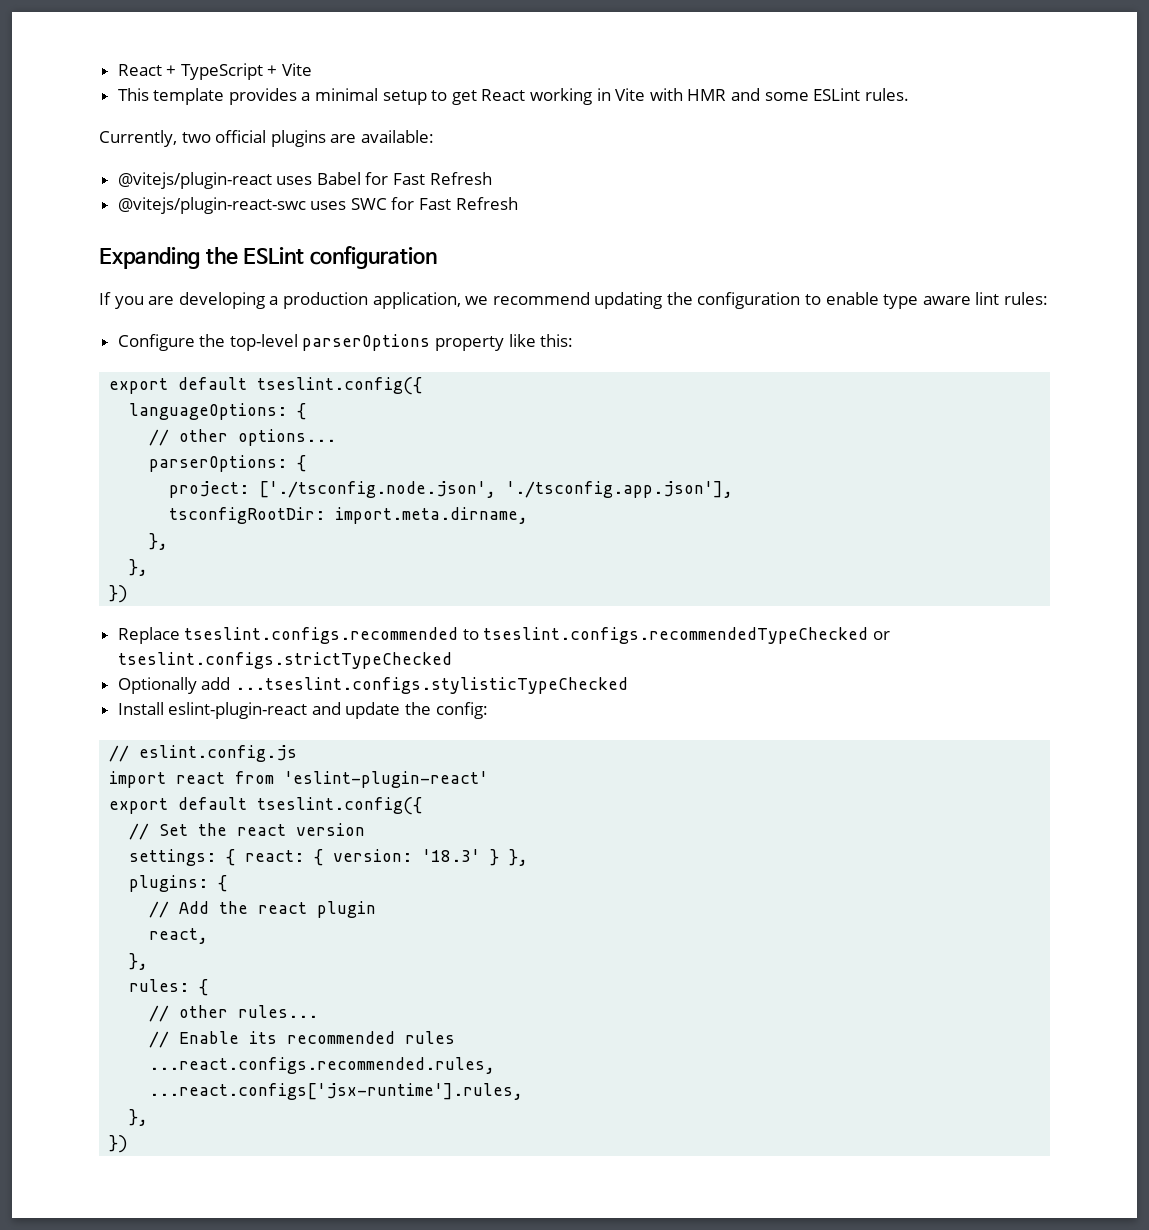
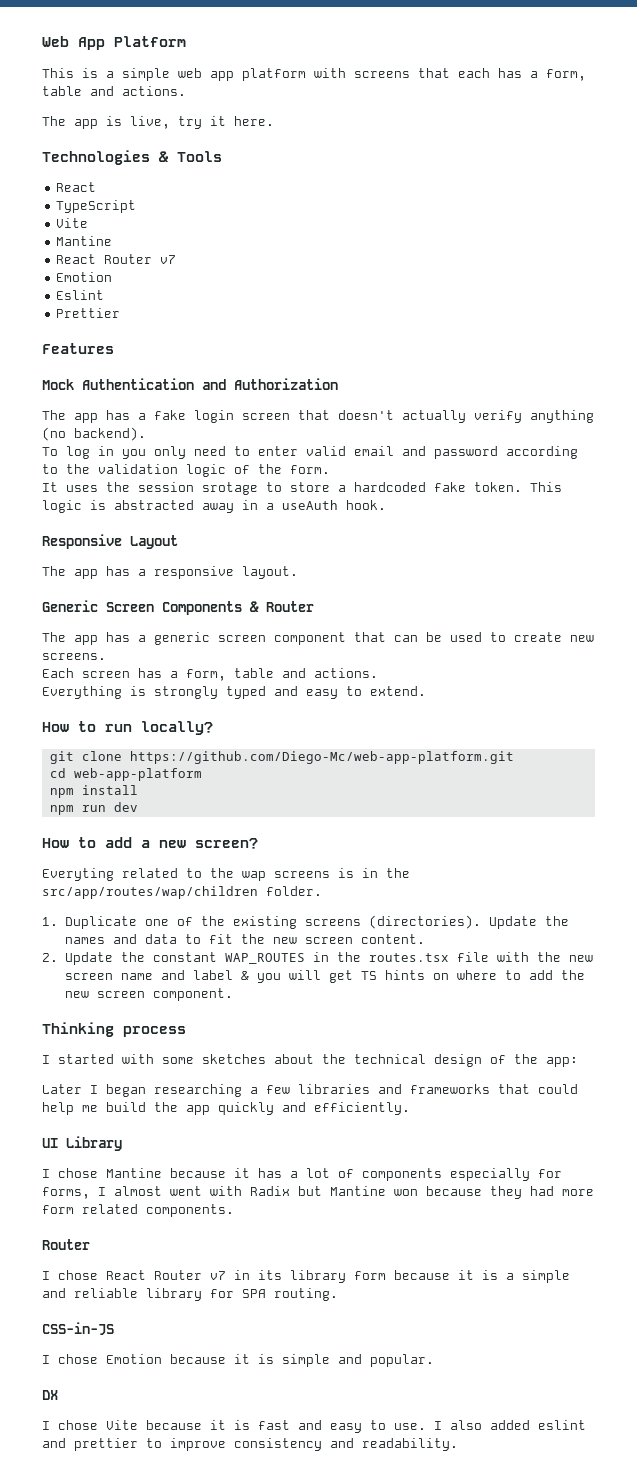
[117,64,177,76] React + -> [42,36,186,50] [42,68,586,81] [42,86,186,96] [42,116,274,129] [42,150,222,165] [56,182,97,192] Web App Platform // This is a simple web app platform with screens that each has a form, table and actions. // The app is live, try it here. // Technologies & Tools // React //
[267,65,278,76] + -> (137, 206) //
[117,88,909,105] [99,130,434,147] [117,172,492,189] [117,197,518,214] [99,246,437,269] [99,292,1049,309] [117,334,574,351] [109,377,423,395] [129,403,307,420] [149,429,337,446] [149,455,307,472] [169,481,734,498] [169,507,529,524] [149,533,169,550] [129,559,149,576] [109,585,129,603] [117,627,891,644] [117,652,452,669] [117,677,628,694] [117,702,488,719] [109,745,298,762] [109,771,489,788] [109,797,423,815] [129,823,366,840] [129,849,529,866] [129,875,228,892] [149,901,377,918] [149,928,209,944] [129,953,149,970] [129,979,209,996] [149,1005,319,1022] [149,1031,456,1048] [149,1057,496,1074] [149,1083,524,1100] [129,1109,149,1126] [109,1135,129,1153] This template provides a minimal setup to get React working in Vite with HMR and some ESLint rules. // Currently, two official plugins are available: // @vitejs/plugin-react uses Babel for Fast Refresh // @vitejs/plugin-react-swc uses SWC for Fast Refresh // Expanding the ESLint configuration // If you are developing a production application, we recommend updating the configuration to enable type aware lint rules: // Configure the top-level parserOptions property like this: // export default tseslint.config({ // languageOptions: { // // other options... // parserOptions: { // project: ['./tsconfig.node.json', './tsconfig.app.json'], // tsconfigRootDir: import.meta.dirname, // }, // }, // }) // Replace tseslint.configs.recommended to tseslint.configs.recommendedTypeChecked or tseslint.configs.strictTypeChecked // Optionally add ...tseslint.configs.stylisticTypeChecked // Install eslint-plugin-react and update the config: // // eslint.config.js // import react from 'eslint-plugin-react' // export default tseslint.config({ // // Set the react version // settings: { react: { version: '18.3' } }, // plugins: { // // Add the react plugin // react, // }, // rules: { // // other rules... // // Enable its recommended rules // ...react.configs.recommended.rules, // ...react.configs['jsx-runtime'].rules, // }, // }) -> [56,236,113,246] [56,254,177,264] [56,272,113,282] [56,290,105,300] [56,308,121,318] [42,343,114,354] [42,378,338,390] [42,410,594,423] [42,427,146,441] [42,446,578,459] [42,464,330,477] [42,482,562,495] [42,500,386,513] [42,534,178,549] [42,566,298,579] [42,600,314,615] [42,632,594,645] [42,653,106,660] [42,668,378,681] [42,686,426,699] [42,721,213,735] [49,751,514,764] [49,768,202,781] [49,785,138,798] [49,802,138,815] [42,837,258,849] [42,868,410,881] [42,886,322,899] [42,915,569,929] [64,934,425,944] [42,952,593,965] [64,970,585,983] [64,988,233,1001] [42,1022,186,1037] [42,1054,578,1067] [42,1084,578,1097] [42,1102,410,1115] [42,1136,122,1151] [42,1168,562,1181] [42,1186,594,1199] [42,1204,234,1217] [42,1239,90,1250] [42,1270,570,1283] [42,1288,338,1301] [42,1322,114,1335] [42,1354,434,1367] [42,1390,58,1400] [42,1420,586,1433] [42,1438,458,1451] Mantine // React Router v7 // Emotion // Eslint // Prettier // Features // Mock Authentication and Authorization // The app has a fake login screen that doesn't actually verify anything (no backend). // To log in you only need to enter valid email and password according to the validation logic of the form. // It uses the session srotage to store a hardcoded fake token. This logic is abstracted away in a useAuth hook. // Responsive Layout // The app has a responsive layout. // Generic Screen Components & Router // The app has a generic screen component that can be used to create new screens. // Each screen has a form, table and actions. // Everything is strongly typed and easy to extend. // How to run locally? // git clone https://github.com/Diego-Mc/web-app-platform.git // cd web-app-platform // npm install // npm run dev // How to add a new screen? // Everyting related to the wap screens is in the src/app/routes/wap/children folder. // 1. Duplicate one of the existing screens (directories). Update the names and data to fit the new screen content. // 2. Update the constant WAP_ROUTES in the routes.tsx file with the new screen name and label & you will get TS hints on where to add the new screen component. // Thinking process // I started with some sketches about the technical design of the app: // Later I began researching a few libraries and frameworks that could help me build the app quickly and efficiently. // UI Library // I chose Mantine because it has a lot of components especially for forms, I almost went with Radix but Mantine won because they had more form related components. // Router // I chose React Router v7 in its library form because it is a simple and reliable library for SPA routing. // CSS-in-JS // I chose Emotion because it is simple and popular. // DX // I chose Vite because it is fast and easy to use. I also added eslint and prettier to improve consistency and readability.

